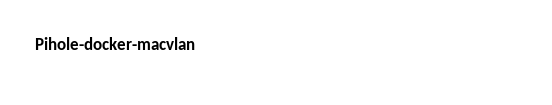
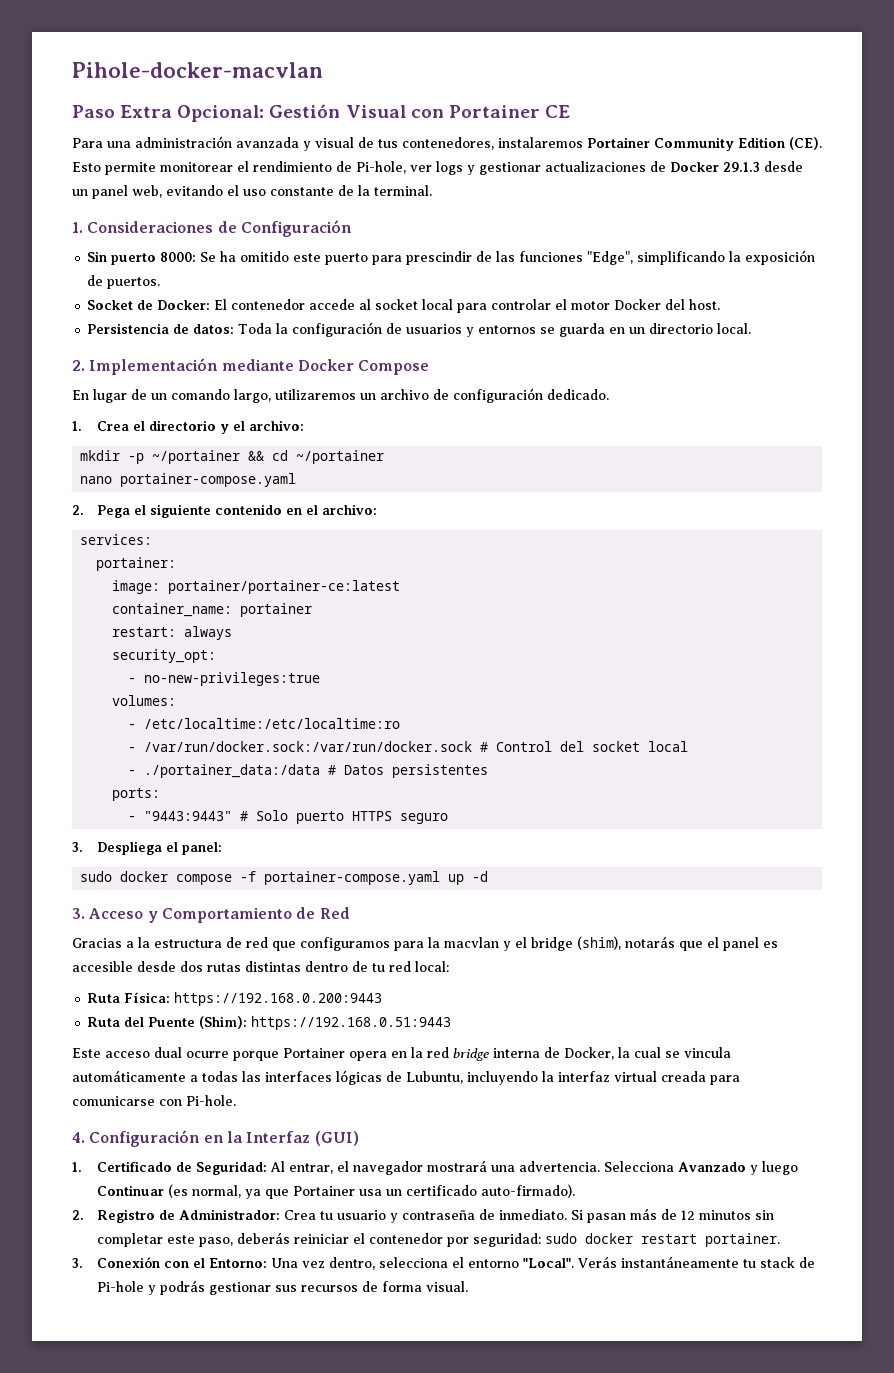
(195, 43) none -> [72,104,570,122] [72,136,822,151] [72,161,803,175] [72,185,432,199] [72,220,352,237] [87,250,816,265] [87,275,161,289] [87,299,721,313] [87,322,752,337] [72,358,430,375] [72,388,609,403] [72,420,304,434] [80,450,385,464] [80,473,297,487] [72,504,377,518] [80,534,153,545] [96,557,177,571] [112,580,401,594] [112,603,313,617] [112,626,233,640] [112,649,217,663] [128,672,321,686] [112,695,177,706] [128,718,401,729] [128,741,689,752] [128,764,489,778] [112,788,161,801] [128,810,449,824] [72,841,222,855] [80,871,489,885] [72,907,350,923] [72,936,778,951] [72,961,449,972] [87,992,383,1006] [87,1016,452,1030] [72,1047,731,1061] [72,1070,740,1085] [72,1095,236,1106] [72,1130,359,1147] [72,1160,798,1175] [96,1184,575,1199] [72,1208,774,1223] [96,1232,780,1247] [72,1256,815,1270] [96,1280,468,1295] // Paso Extra Opcional: Gestión Visual con Portainer CE // Para una administración avanzada y visual de tus contenedores, instalaremos Portainer Community Edition (CE). Esto permite monitorear el rendimiento de Pi-hole, ver logs y gestionar actualizaciones de Docker 29.1.3 desde un panel web, evitando el uso constante de la terminal. // 1. Consideraciones de Configuración // Sin puerto 8000: Se ha omitido este puerto para prescindir de las funciones "Edge", simplificando la exposición de puertos. // Socket de Docker: El contenedor accede al socket local para controlar el motor Docker del host. // Persistencia de datos: Toda la configuración de usuarios y entornos se guarda en un directorio local. // 2. Implementación mediante Docker Compose // En lugar de un comando largo, utilizaremos un archivo de configuración dedicado. // 1. Crea el directorio y el archivo: // mkdir -p ~/portainer && cd ~/portainer // nano portainer-compose.yaml // 2. Pega el siguiente contenido en el archivo: // services: // portainer: // image: portainer/portainer-ce:latest // container_name: portainer // restart: always // security_opt: // - no-new-privileges:true // volumes: // - /etc/localtime:/etc/localtime:ro // - /var/run/docker.sock:/var/run/docker.sock # Control del socket local // - ./portainer_data:/data # Datos persistentes // ports: // - "9443:9443" # Solo puerto HTTPS seguro // 3. Despliega el panel: // sudo docker compose -f portainer-compose.yaml up -d // 3. Acceso y Comportamiento de Red // Gracias a la estructura de red que configuramos para la macvlan y el bridge (shim), notarás que el panel es accesible desde dos rutas distintas dentro de tu red local: // Ruta Física: https://192.168.0.200:9443 // Ruta del Puente (Shim): https://192.168.0.51:9443 // Este acceso dual ocurre porque Portainer opera en la red bridge interna de Docker, la cual se vincula automáticamente a todas las interfaces lógicas de Lubuntu, incluyendo la interfaz virtual creada para comunicarse con Pi-hole. // 4. Configuración en la Interfaz (GUI) // 1. Certificado de Seguridad: Al entrar, el navegador mostrará una advertencia. Selecciona Avanzado y luego Continuar (es normal, ya que Portainer usa un certificado auto-firmado). // 2. Registro de Administrador: Crea tu usuario y contraseña de inmediato. Si pasan más de 12 minutos sin completar este paso, deberás reiniciar el contenedor por seguridad: sudo docker restart portainer. // 3. Conexión con el Entorno: Una vez dentro, selecciona el entorno "Local". Verás instantáneamente tu stack de Pi-hole y podrás gestionar sus recursos de forma visual.

